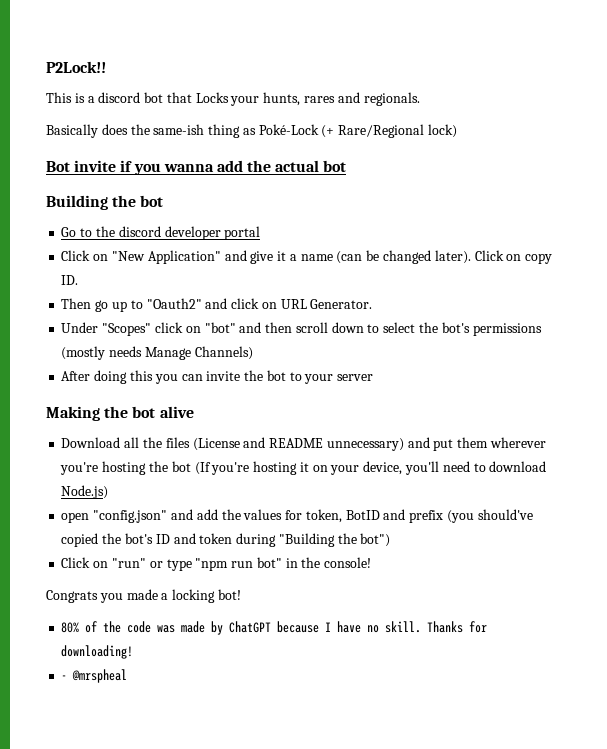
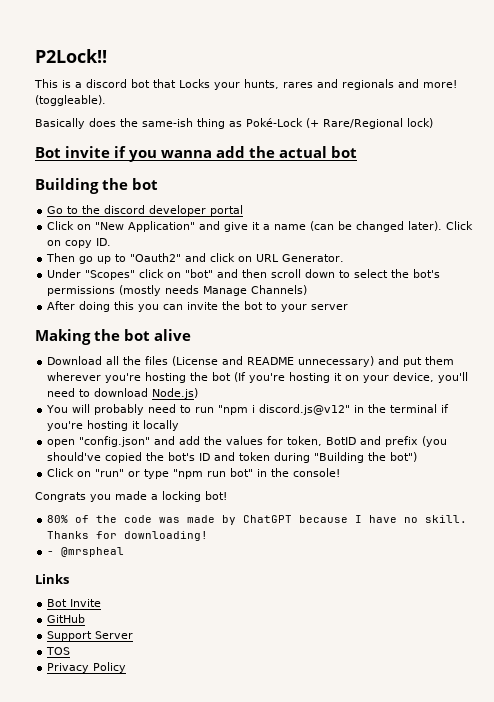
[363,92,420,106] regionals. -> [342,79,457,90] [35,95,106,106] regionals and more! (toggleable).
(109, 492) none -> [46,404,450,415] [47,420,180,431] // You will probably need to run "npm i discord.js@v12" in the terminal if you're hosting it locally
(128, 676) none -> [35,574,69,584] [47,599,102,607] [47,614,86,623] [47,631,134,641] [46,647,71,655] [47,662,127,673] // Links // Bot Invite // GitHub // Support Server // TOS // Privacy Policy

